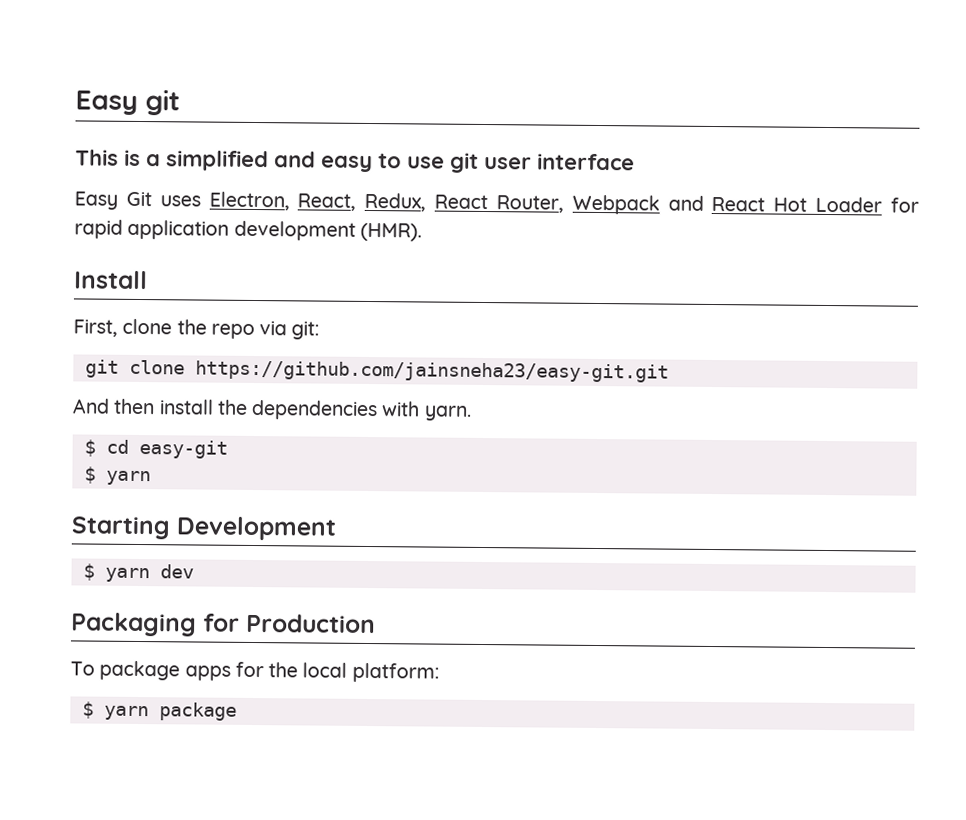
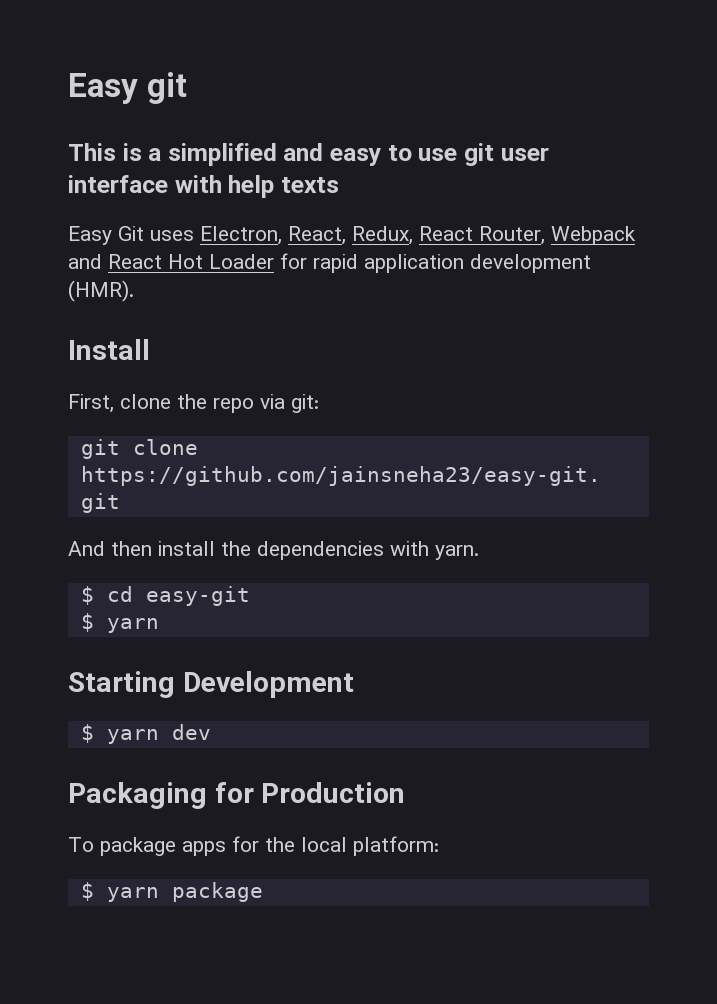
(635, 162) none -> [174,175,339,198] with help texts

